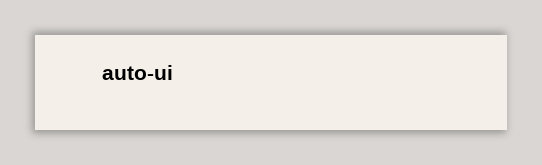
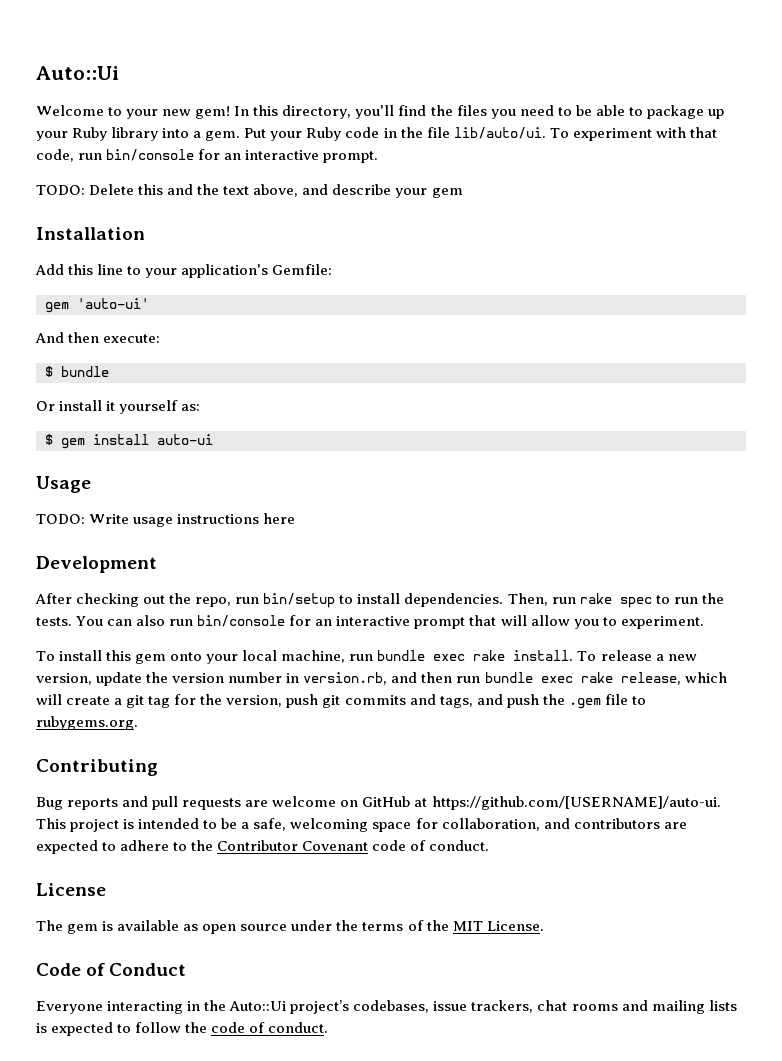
[102,65,173,80] auto-ui -> [36,66,119,80] [36,105,724,119] [36,127,717,141] [36,149,379,163] [36,184,463,198] [36,227,145,240] [35,264,333,278] [45,298,149,313] [35,332,161,343] [45,366,109,377] [36,400,201,414] [45,434,213,449] [36,476,91,493] [36,513,296,527] [36,556,157,573] [35,593,724,608] [36,615,704,629] [36,650,697,664] [36,672,727,686] [36,694,646,709] [36,716,138,730] [36,759,158,776] [36,796,722,810] [36,818,687,832] [36,840,490,854] [36,883,106,896] [36,920,544,934] [36,963,187,976] [36,1000,737,1014] [36,1022,329,1036] Auto::Ui // Welcome to your new gem! In this directory, you'll find the files you need to be able to package up your Ruby library into a gem. Put your Ruby code in the file lib/auto/ui. To experiment with that code, run bin/console for an interactive prompt. // TODO: Delete this and the text above, and describe your gem // Installation // Add this line to your application's Gemfile: // gem 'auto-ui' // And then execute: // $ bundle // Or install it yourself as: // $ gem install auto-ui // Usage // TODO: Write usage instructions here // Development // After checking out the repo, run bin/setup to install dependencies. Then, run rake spec to run the tests. You can also run bin/console for an interactive prompt that will allow you to experiment. // To install this gem onto your local machine, run bundle exec rake install. To release a new version, update the version number in version.rb, and then run bundle exec rake release, which will create a git tag for the version, push git commits and tags, and push the .gem file to rubygems.org. // Contributing // Bug reports and pull requests are welcome on GitHub at https://github.com/[USERNAME]/auto-ui. This project is intended to be a safe, welcoming space for collaboration, and contributors are expected to adhere to the Contributor Covenant code of conduct. // License // The gem is available as open source under the terms of the MIT License. // Code of Conduct // Everyone interacting in the Auto::Ui project’s codebases, issue trackers, chat rooms and mailing lists is expected to follow the code of conduct.

